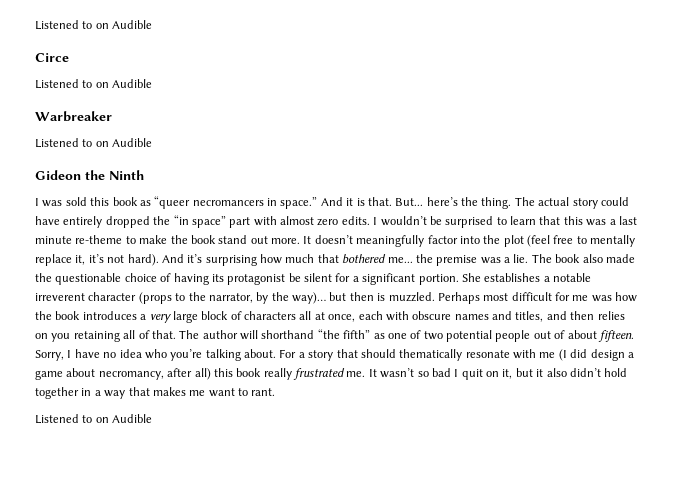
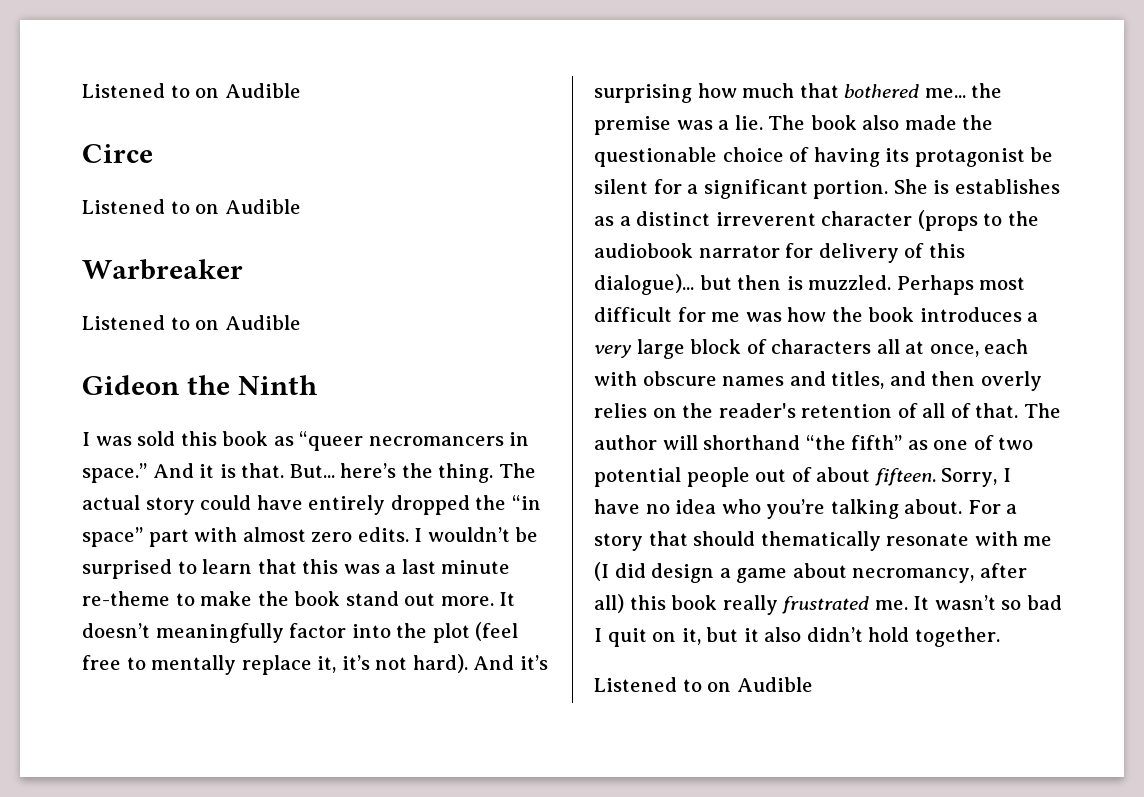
[484,273,591,282] establishes a notable -> [933,179,1060,194] [594,211,711,226] is establishes as a distinct
[208,292,326,304] narrator, by the way)… -> [594,243,965,263] [594,274,694,295] audiobook narrator for delivery of this dialogue)...
(595, 315) none -> [980,371,1042,391] overly
[51,331,120,342] you retaining -> [682,403,918,418] the reader's retention of
[35,387,276,399] together in a way that makes me want to rant. -> [914,627,1000,647] together.

